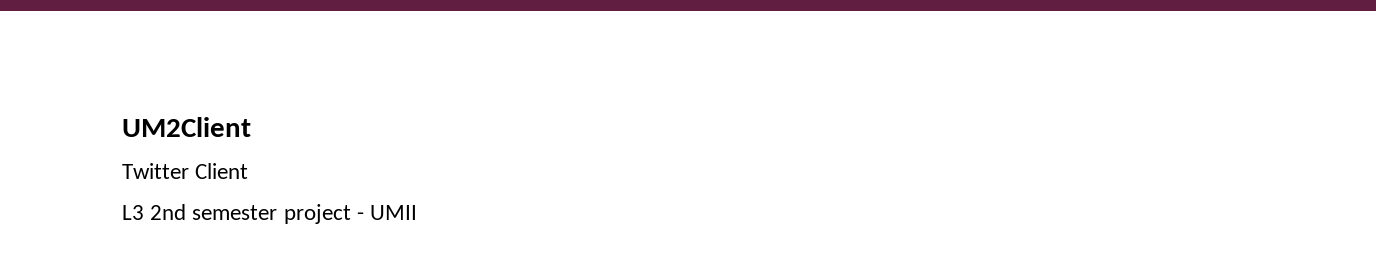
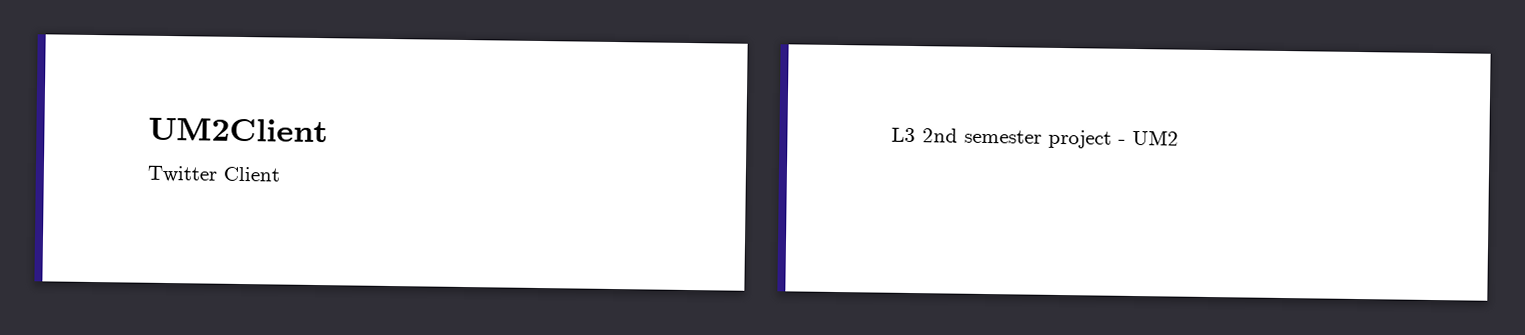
[370,205,418,220] UMII -> [1132,129,1179,146] UM2

